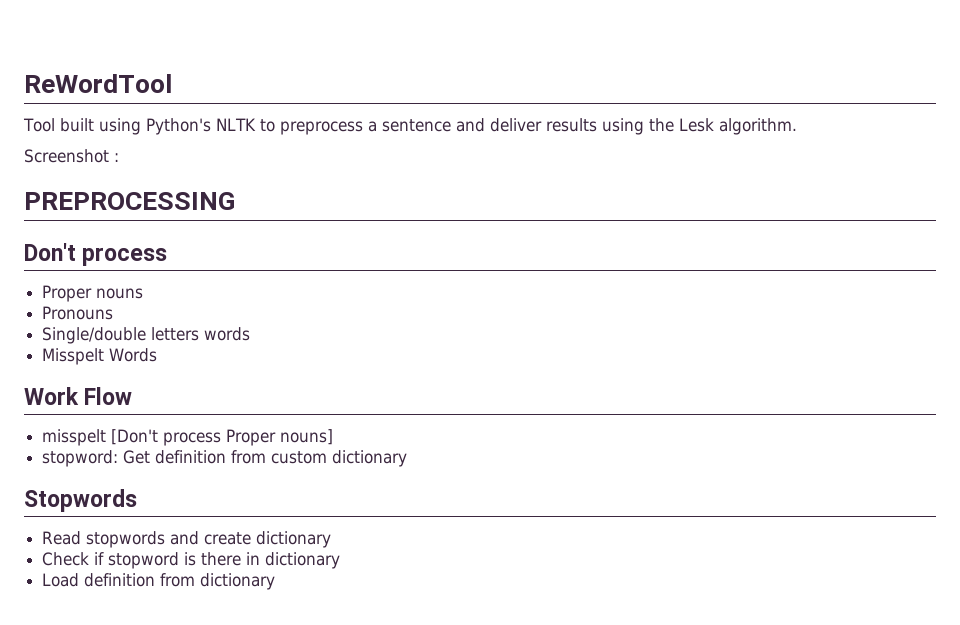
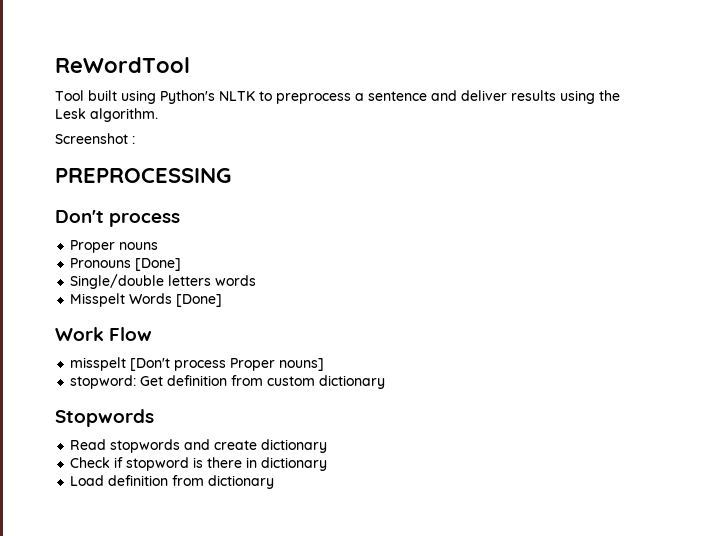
(114, 313) none -> [135,258,182,271] [Done]
(158, 355) none -> [176,294,223,307] [Done]

